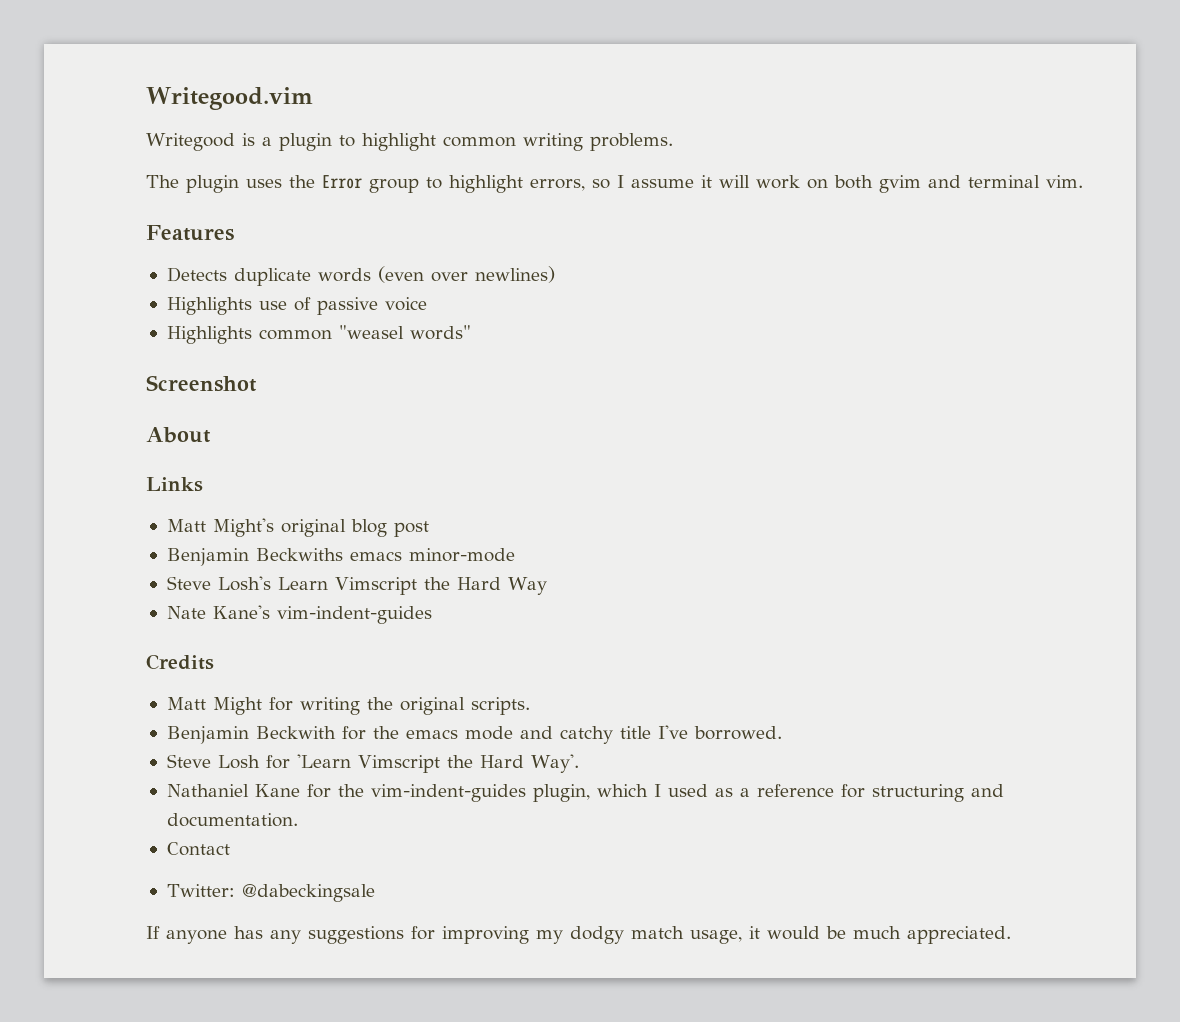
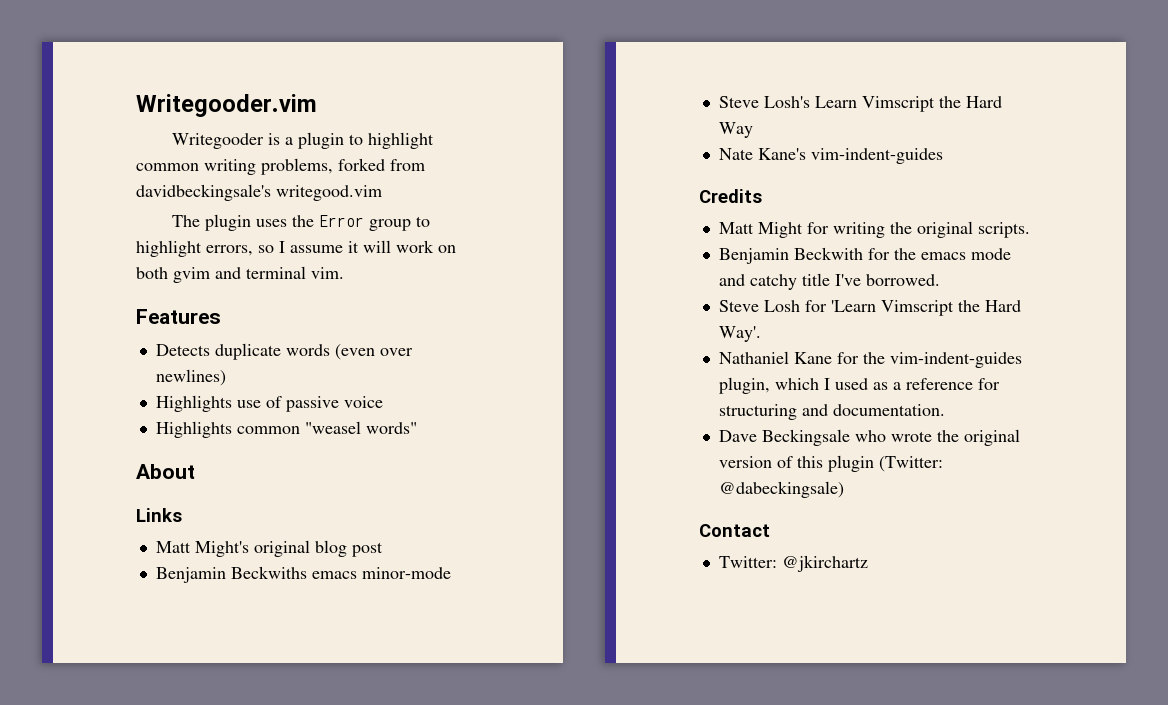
[146,87,313,110] [146,133,235,151] Writegood.vim // Writegood -> [136,94,317,117] [171,133,264,149] Writegooder.vim // Writegooder
[589,133,673,151] problems. -> [261,158,425,175] [136,184,382,201] problems, forked from davidbeckingsale's writegood.vim
[146,375,257,392] // Screenshot -> (417, 428) none
[166,842,230,856] [166,884,375,902] [146,926,1011,944] Contact // Twitter: @dabeckingsale // If anyone has any suggestions for improving my dodgy match usage, it would be much appreciated. -> [718,429,1020,446] [718,455,943,472] [718,481,844,498] [699,524,770,537] [718,555,868,572] Dave Beckingsale who wrote the original version of this plugin (Twitter: @dabeckingsale) // Contact // Twitter: @jkirchartz

